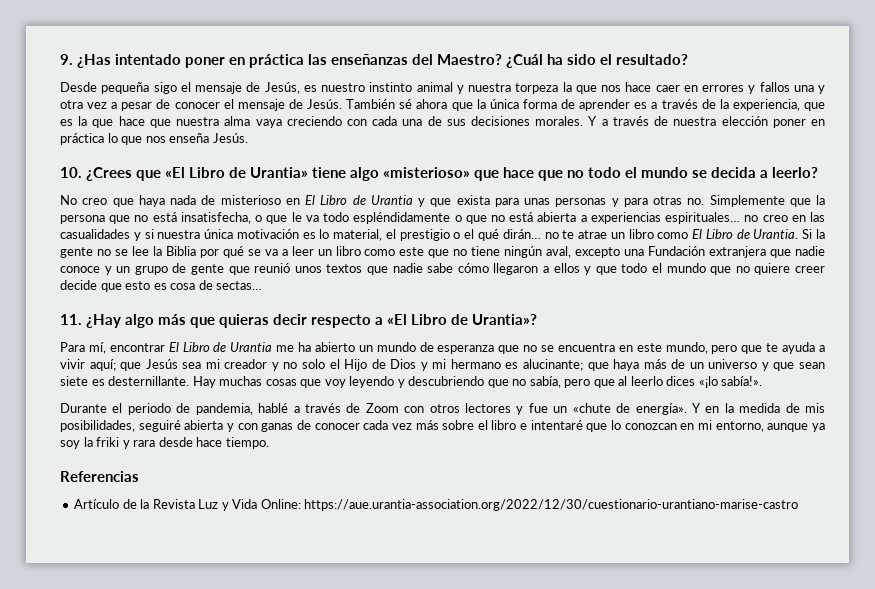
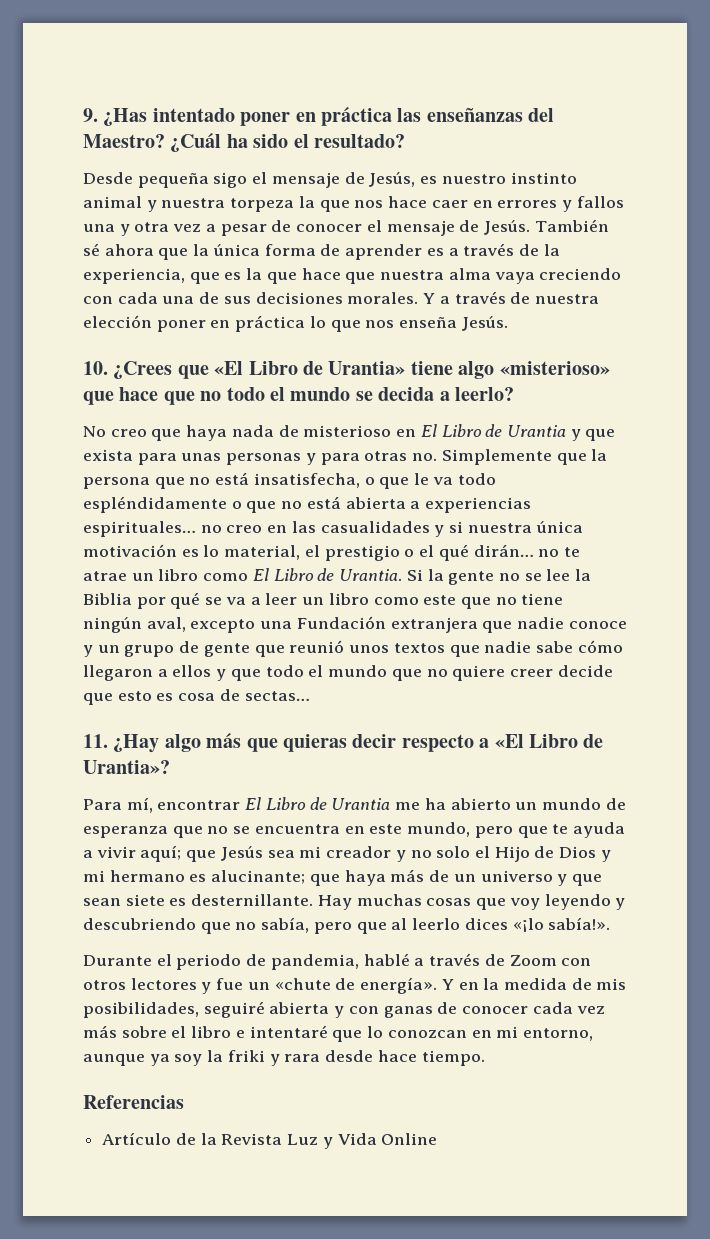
[260,499,799,511] Online: https://aue.urantia-association.org/2022/12/30/cuestionario-urantiano-marise-castro -> [381,1133,438,1145] Online

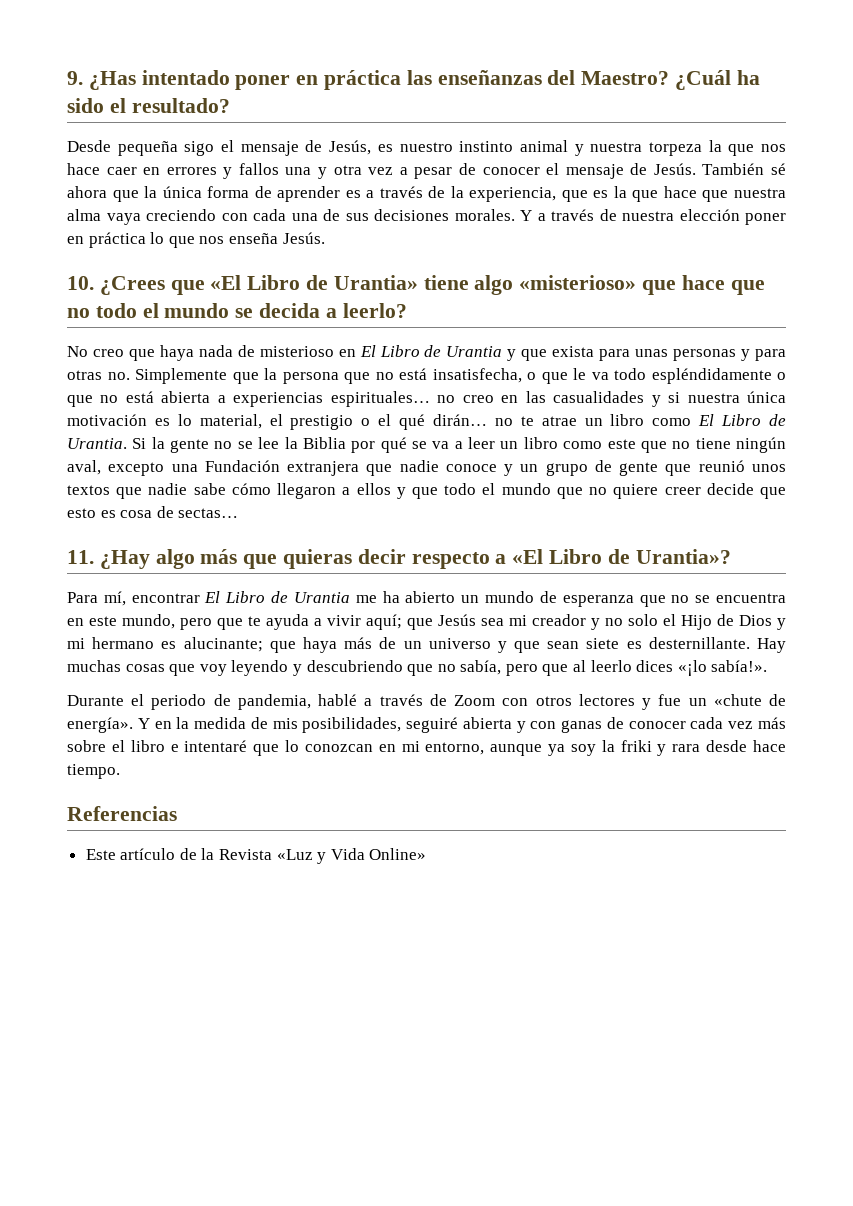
[102,1132,172,1145] Artículo -> [85,848,176,860] Este artículo
[287,1134,319,1145] Luz -> [276,849,313,860] «Luz
[381,1133,438,1145] Online -> [369,848,427,860] Online»

